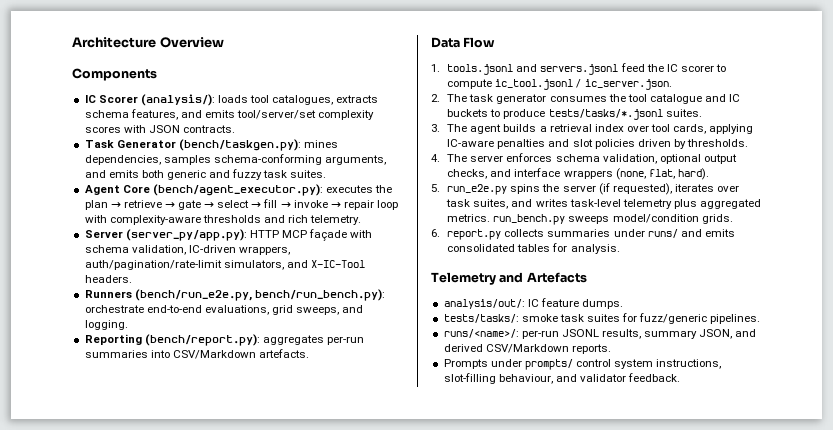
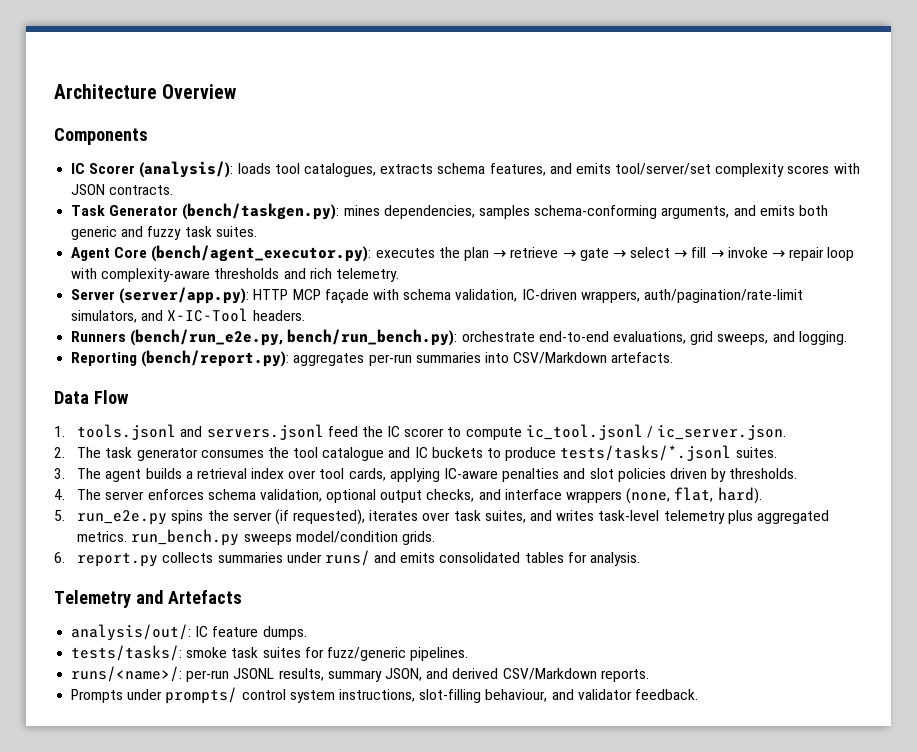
[125,229,247,241] (server_py/app.py): -> [119,287,250,304] (server/app.py):

